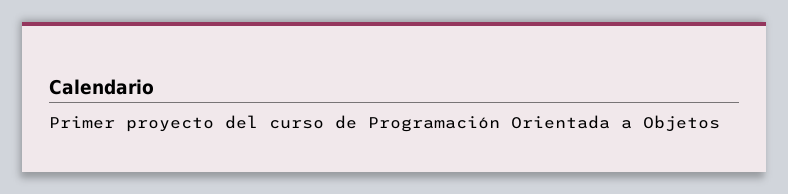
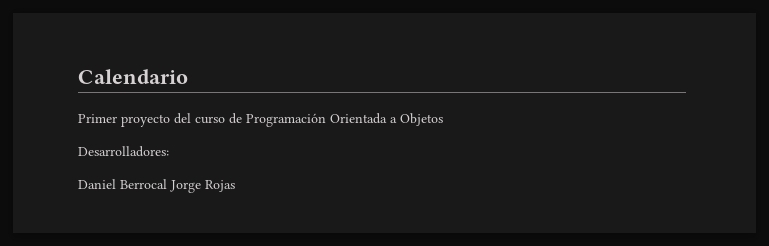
(720, 123) none -> [78,146,169,157] [78,179,235,193] // Desarrolladores: // Daniel Berrocal Jorge Rojas

